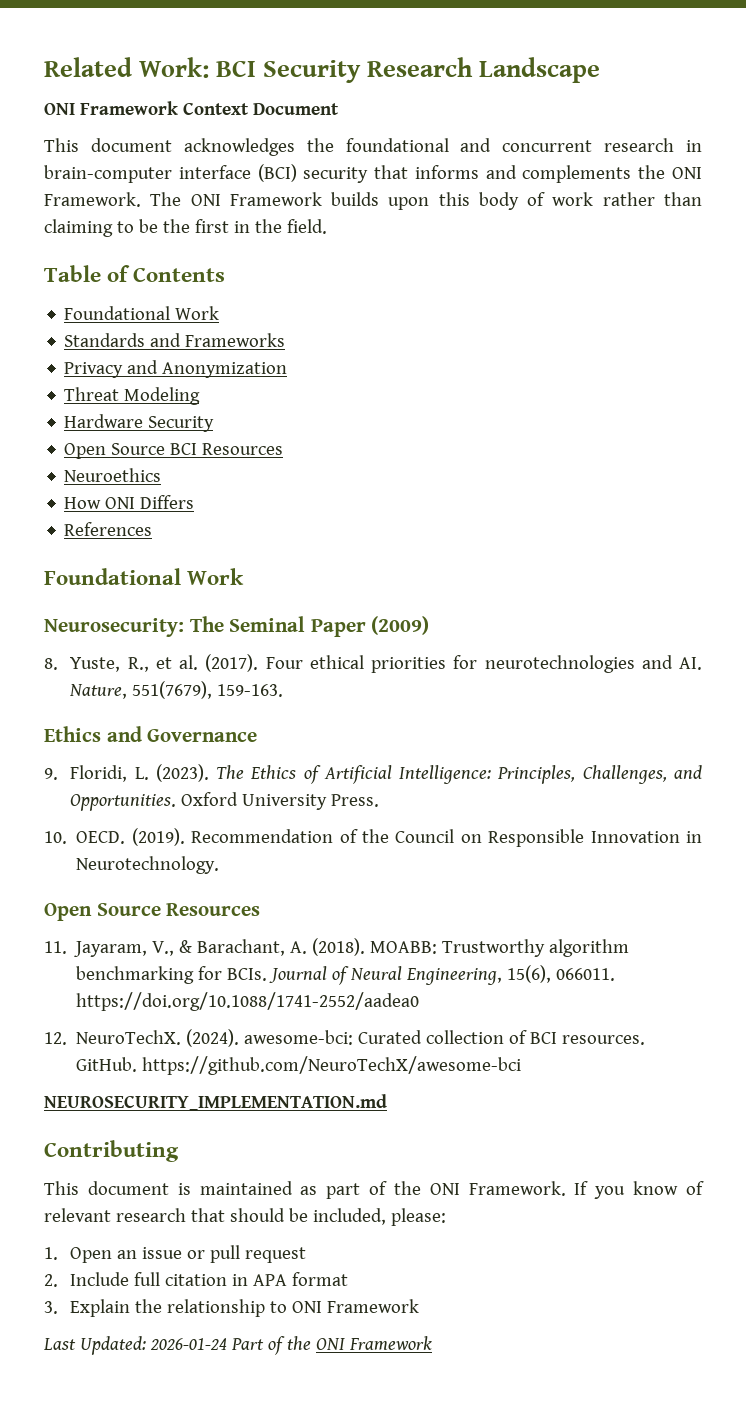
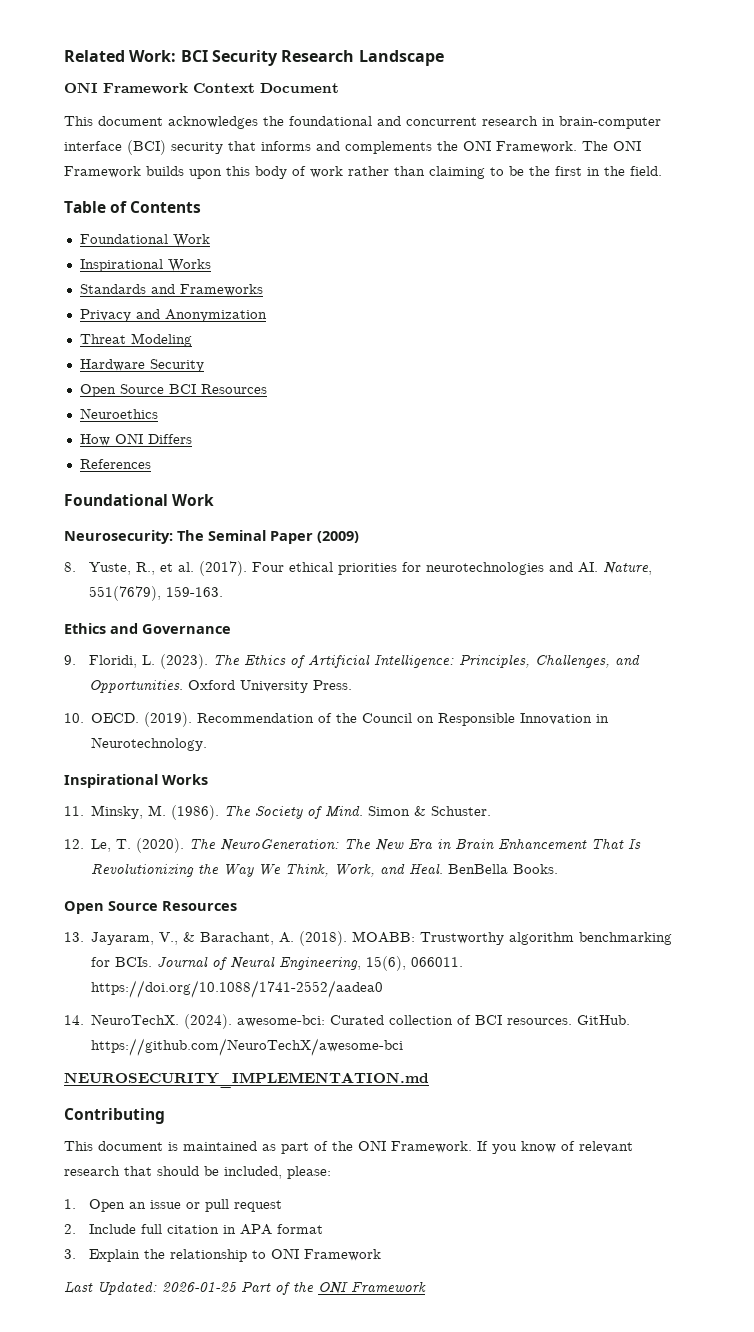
(220, 313) none -> [79,259,211,272] // Inspirational Works
(220, 865) none -> [64,774,208,788] [64,805,492,820] [64,838,642,853] [91,863,559,877] // Inspirational Works // 11. Minsky, M. (1986). The Society of Mind. Simon & Schuster. // 12. Le, T. (2020). The NeuroGeneration: The New Era in Brain Enhancement That Is Revolutionizing the Way We Think, Work, and Heal. BenBella Books.
[44,941,67,954] 11. -> [64,932,84,942] 13.
[44,1032,67,1045] 12. -> [64,1015,84,1025] 14.
[149,1338,227,1350] 2026-01-24 -> [162,1282,237,1292] 2026-01-25

